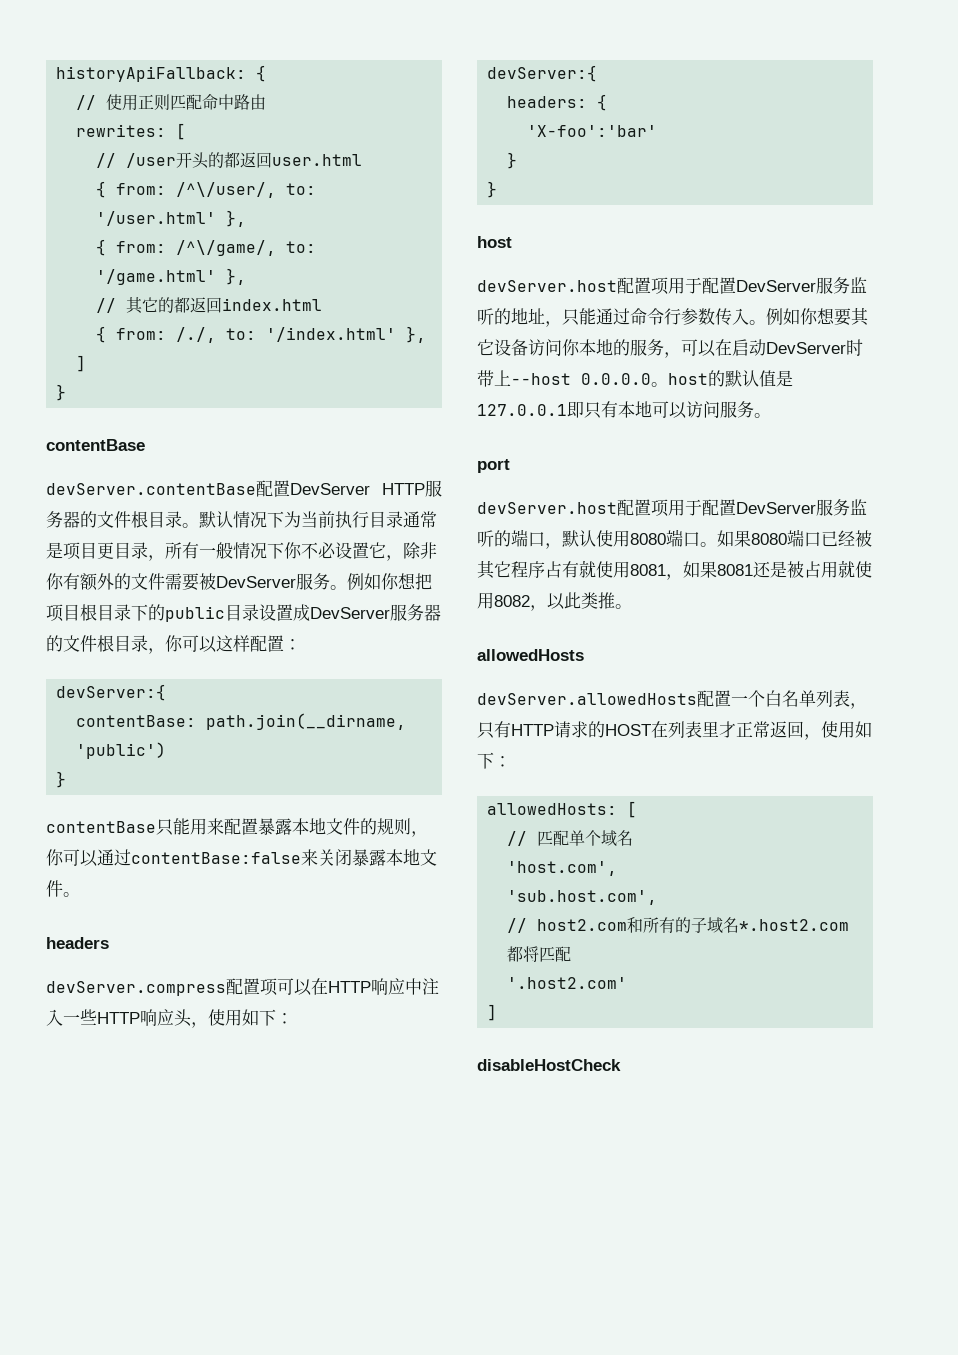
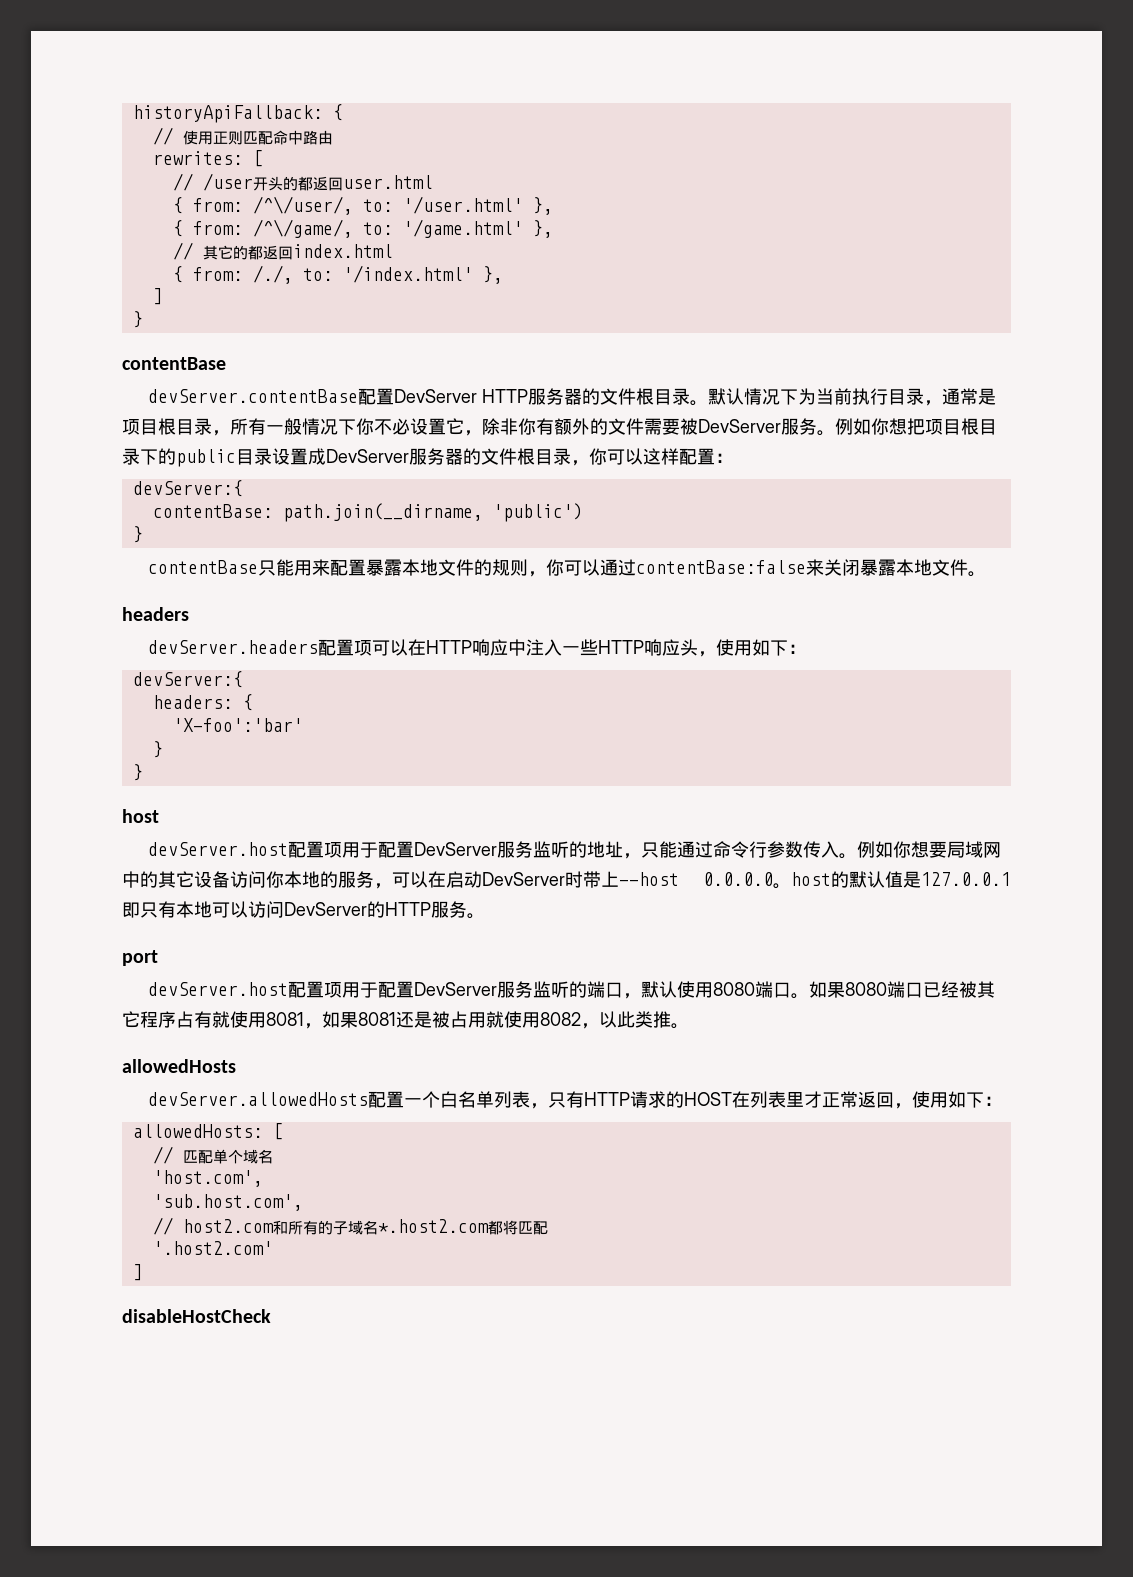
(403, 519) none -> [924,400,943,406] ，
[97,542,114,559] 更 -> [158,418,176,435] 根
[46,981,226,996] devServer.compress -> [148,640,319,654] devServer.headers
(851, 317) none -> [947,841,1002,858] [122,871,158,888] 局域网中的
(720, 409) none -> [284,901,431,918] DevServer的HTTP

